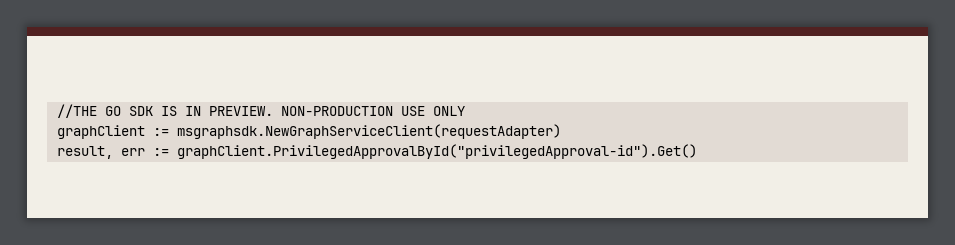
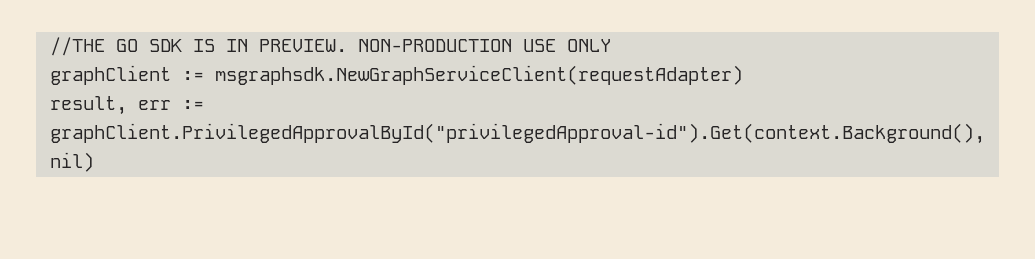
[176,144,697,159] graphClient.PrivilegedApprovalById("privilegedApproval-id").Get() -> [49,123,985,144] [49,152,94,172] graphClient.PrivilegedApprovalById("privilegedApproval-id").Get(context.Background(), nil)

